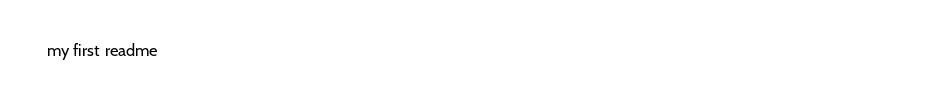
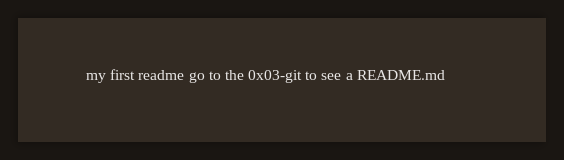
(157, 49) none -> [188,70,445,83] go to the 0x03-git to see a README.md

